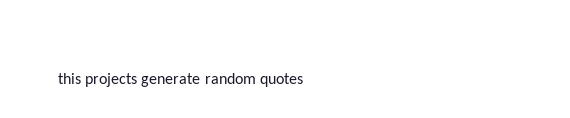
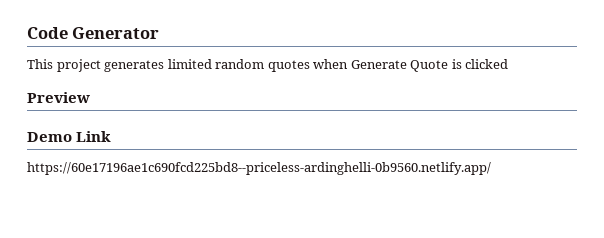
[58,73,303,87] this projects generate random quotes -> [27,27,160,39] [27,59,509,72] [27,92,90,103] [27,131,112,142] [27,162,491,175] Code Generator // This project generates limited random quotes when Generate Quote is clicked // Preview // Demo Link // https://60e17196ae1c690fcd225bd8--priceless-ardinghelli-0b9560.netlify.app/

